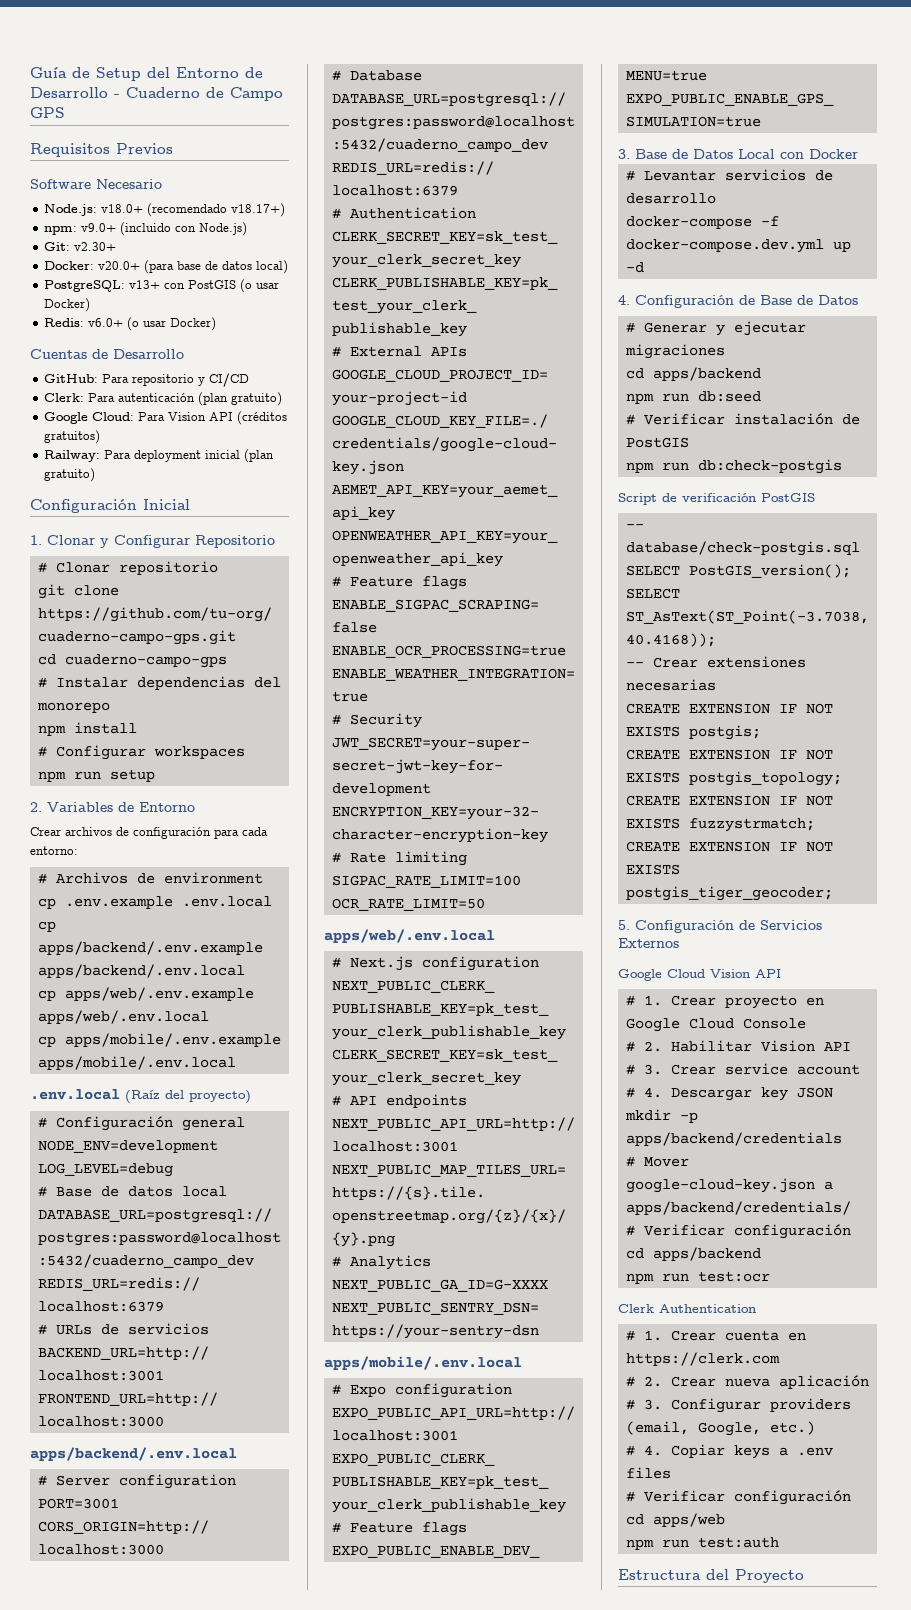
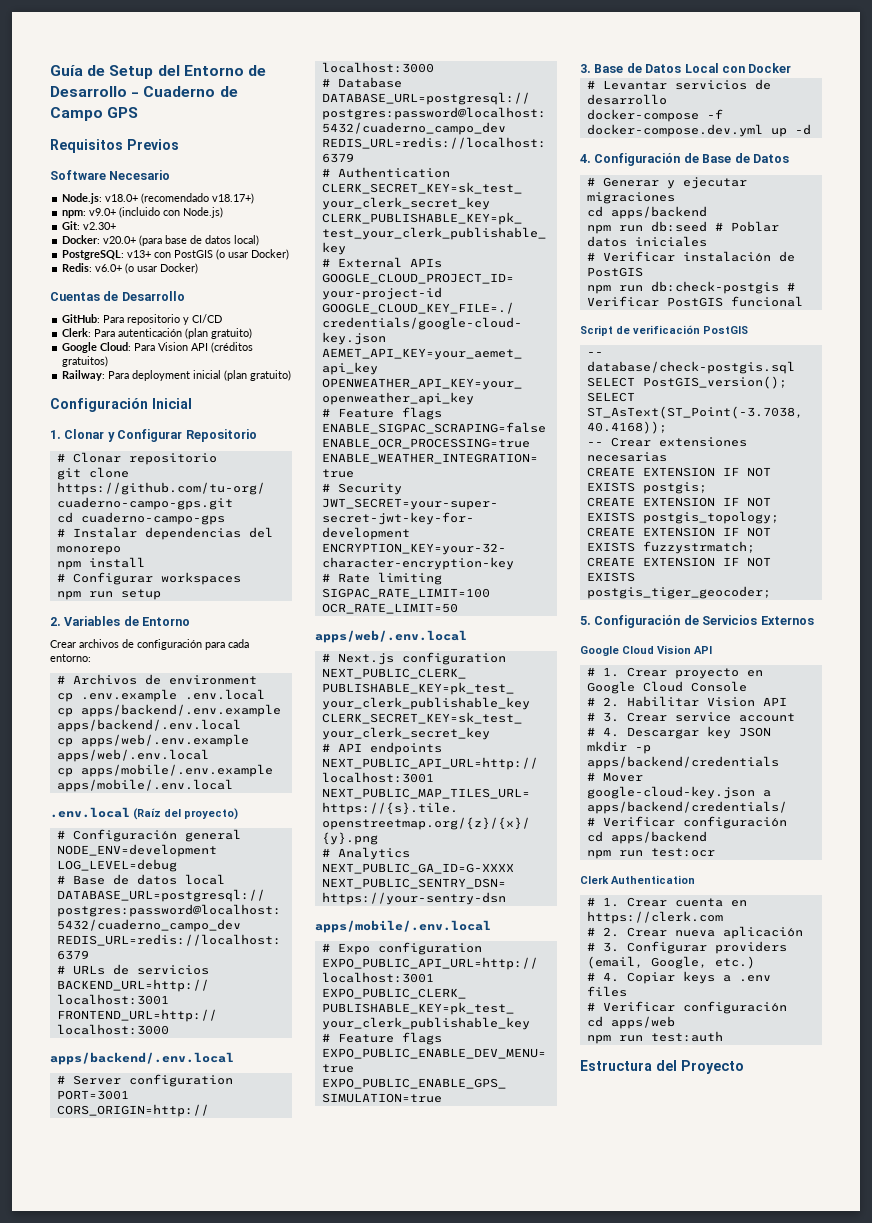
(761, 396) none -> [714,221,779,232] [586,236,707,247] # Poblar datos iniciales
(842, 466) none -> [786,282,795,291] [586,296,803,307] # Verificar PostGIS funcional

